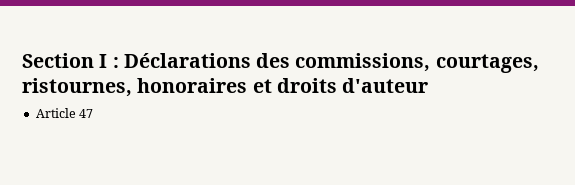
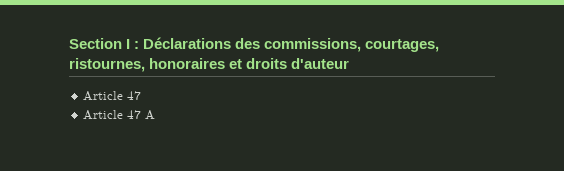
(94, 113) none -> [83,110,156,120] // Article 47 A

